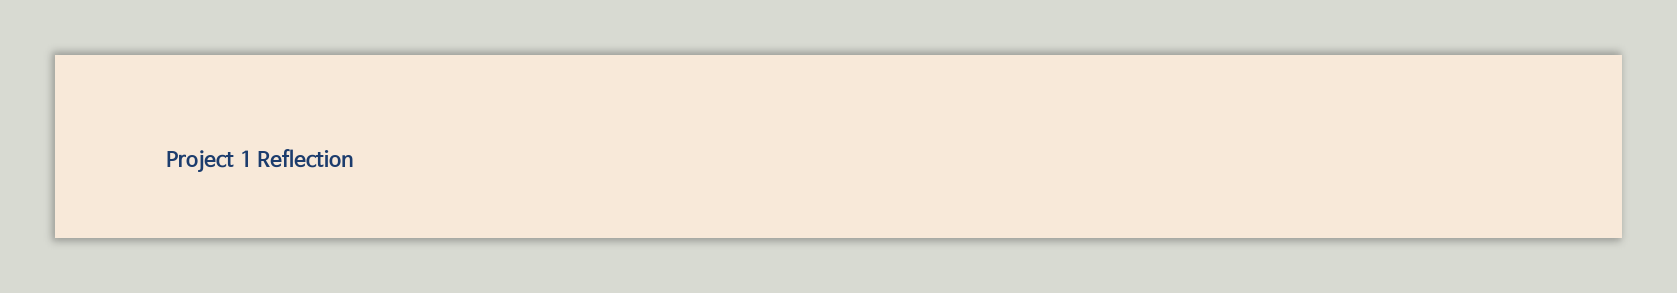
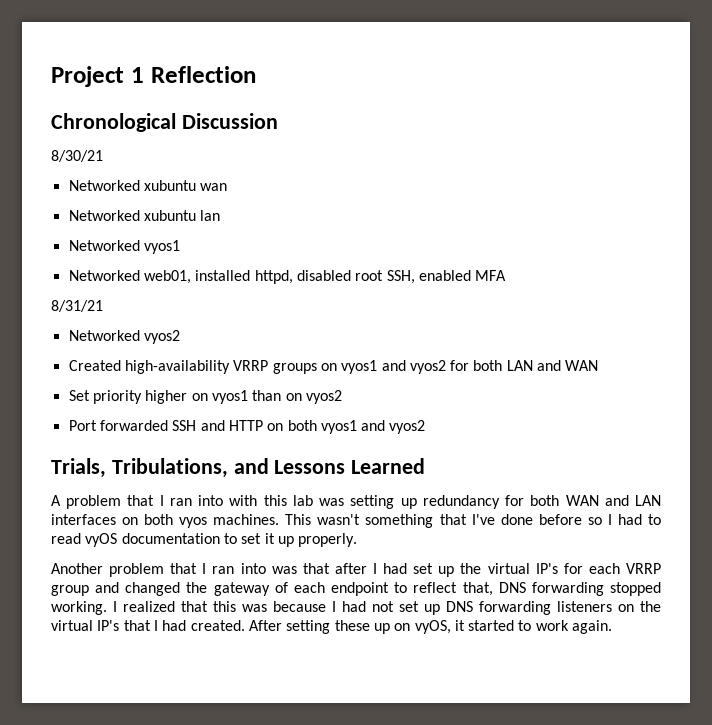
(354, 158) none -> [51,113,278,132] [51,150,103,162] [68,180,228,191] [68,210,221,221] [68,240,180,254] [68,270,507,284] [51,300,103,312] [68,330,180,344] [68,360,599,374] [68,390,342,404] [68,420,426,434] [51,458,426,478] [51,495,661,509] [51,514,662,528] [51,533,358,547] [51,563,661,577] [51,582,661,596] [51,601,661,615] [51,620,613,634] // Chronological Discussion // 8/30/21 // Networked xubuntu wan // Networked xubuntu lan // Networked vyos1 // Networked web01, installed httpd, disabled root SSH, enabled MFA // 8/31/21 // Networked vyos2 // Created high-availability VRRP groups on vyos1 and vyos2 for both LAN and WAN // Set priority higher on vyos1 than on vyos2 // Port forwarded SSH and HTTP on both vyos1 and vyos2 // Trials, Tribulations, and Lessons Learned // A problem that I ran into with this lab was setting up redundancy for both WAN and LAN interfaces on both vyos machines. This wasn't something that I've done before so I had to read vyOS documentation to set it up properly. // Another problem that I ran into was that after I had set up the virtual IP's for each VRRP group and changed the gateway of each endpoint to reflect that, DNS forwarding stopped working. I realized that this was because I had not set up DNS forwarding listeners on the virtual IP's that I had created. After setting these up on vyOS, it started to work again.

